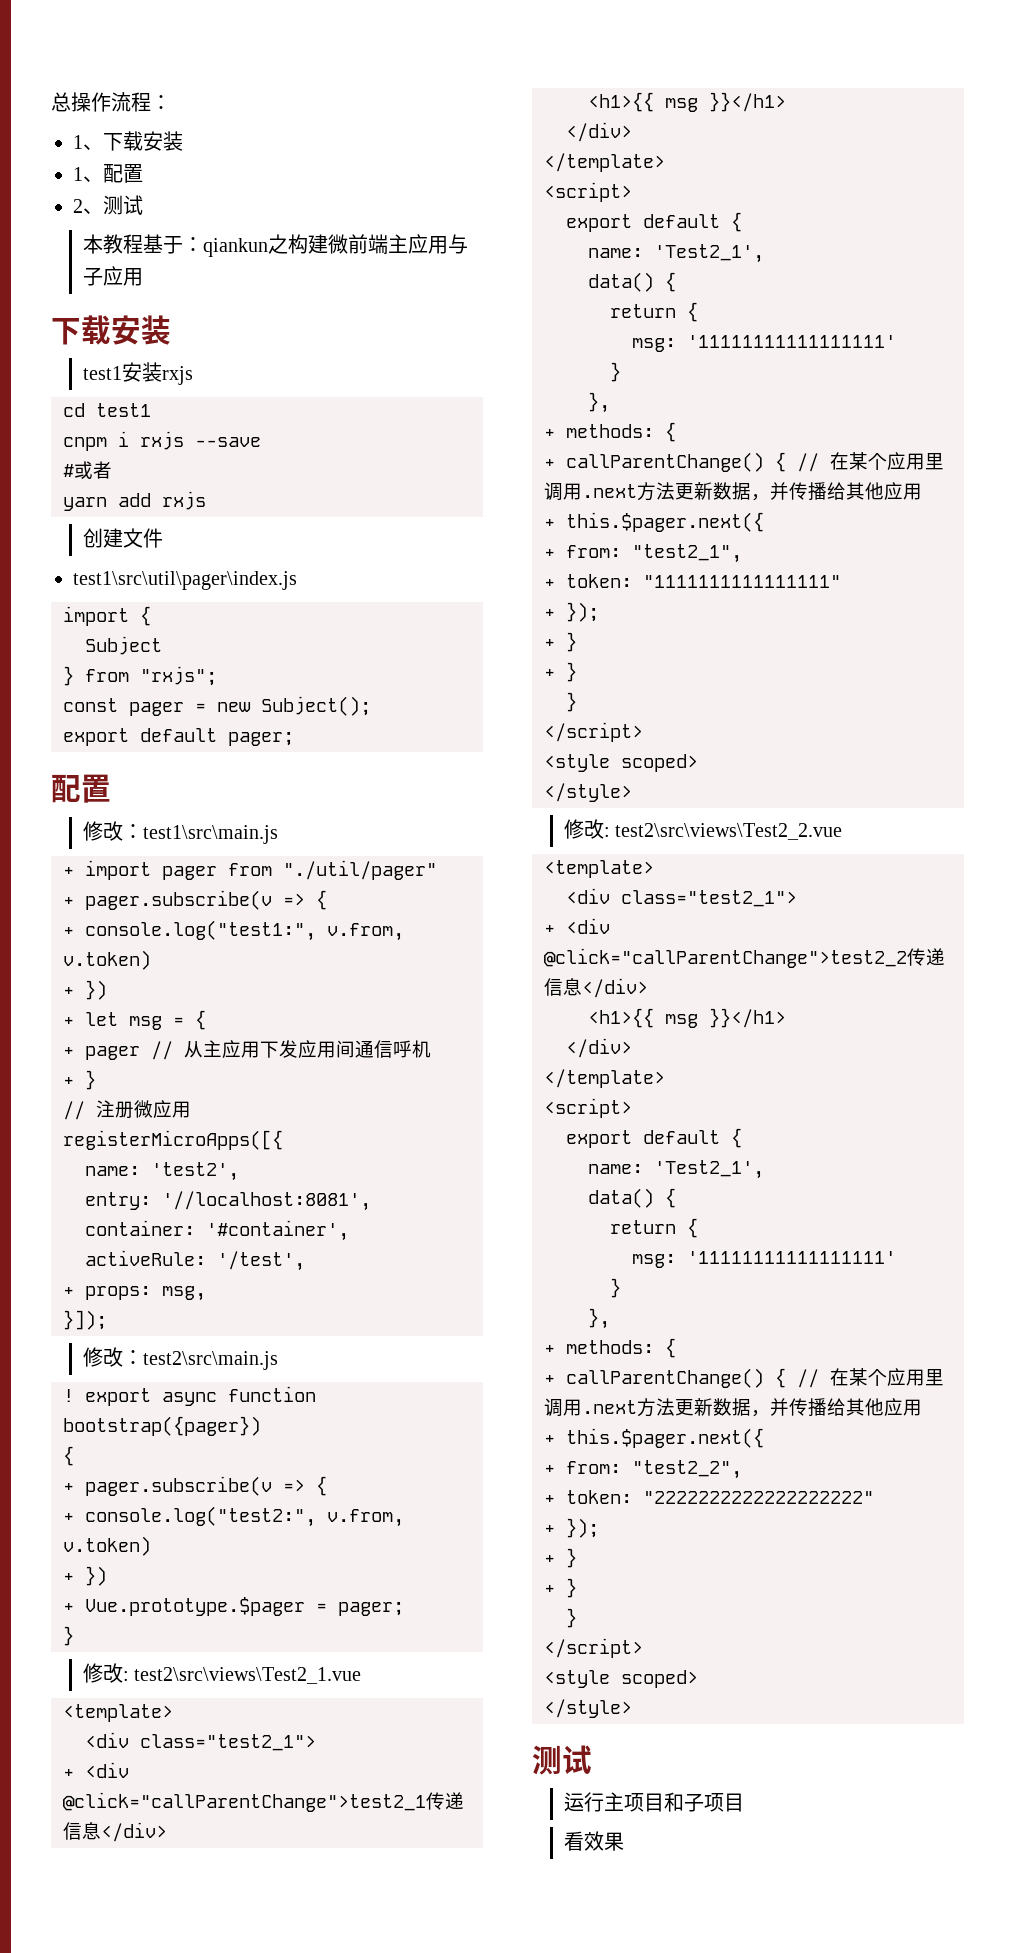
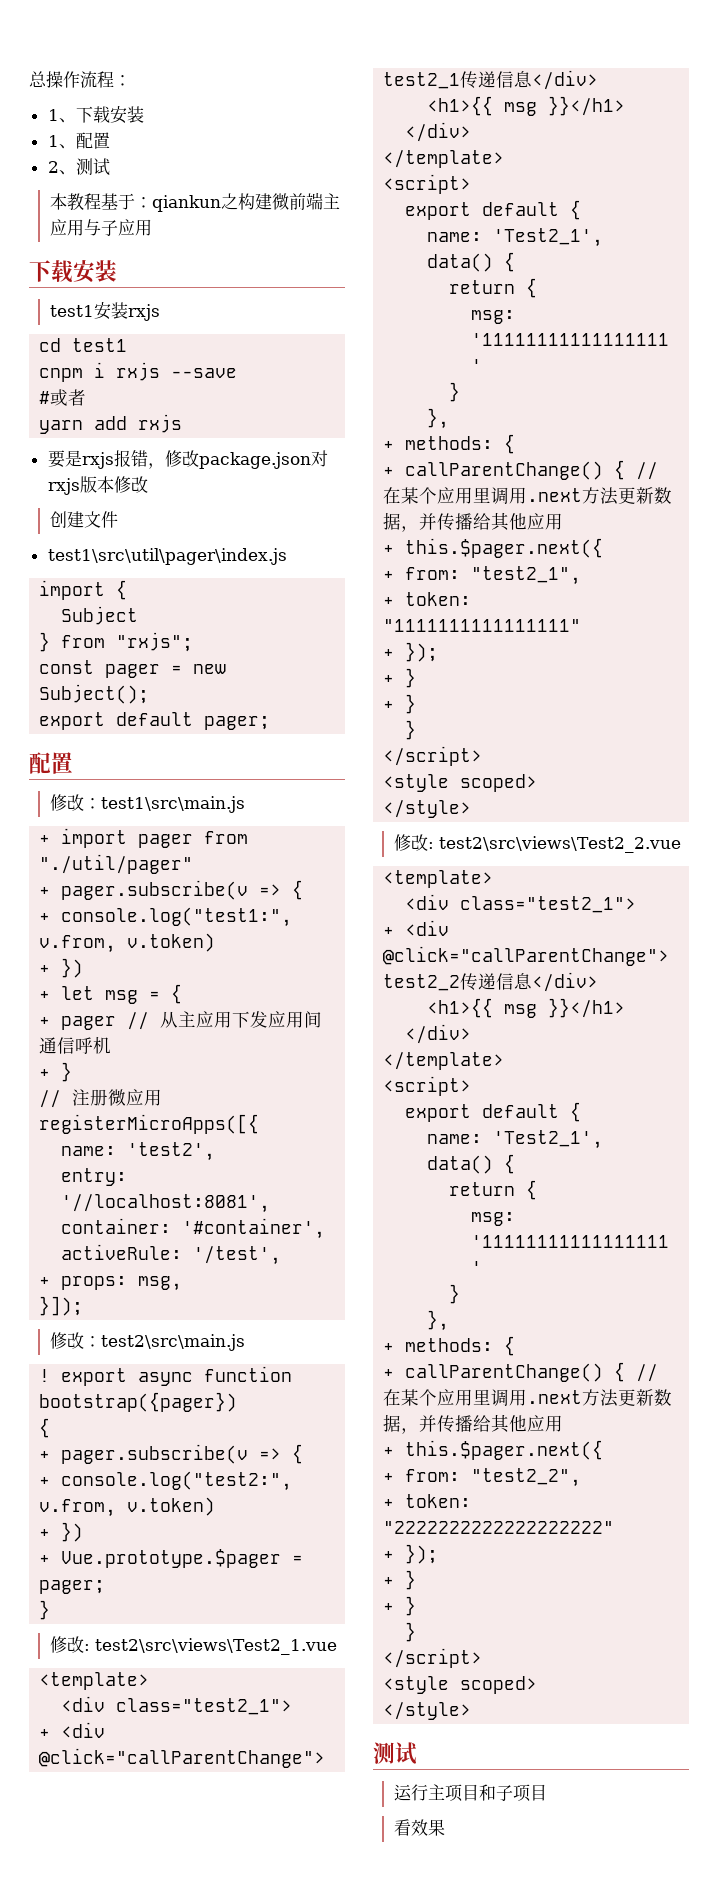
(206, 500) none -> [47,450,328,469] [47,476,148,495] // 要是rxjs报错，修改package.json对rxjs版本修改

